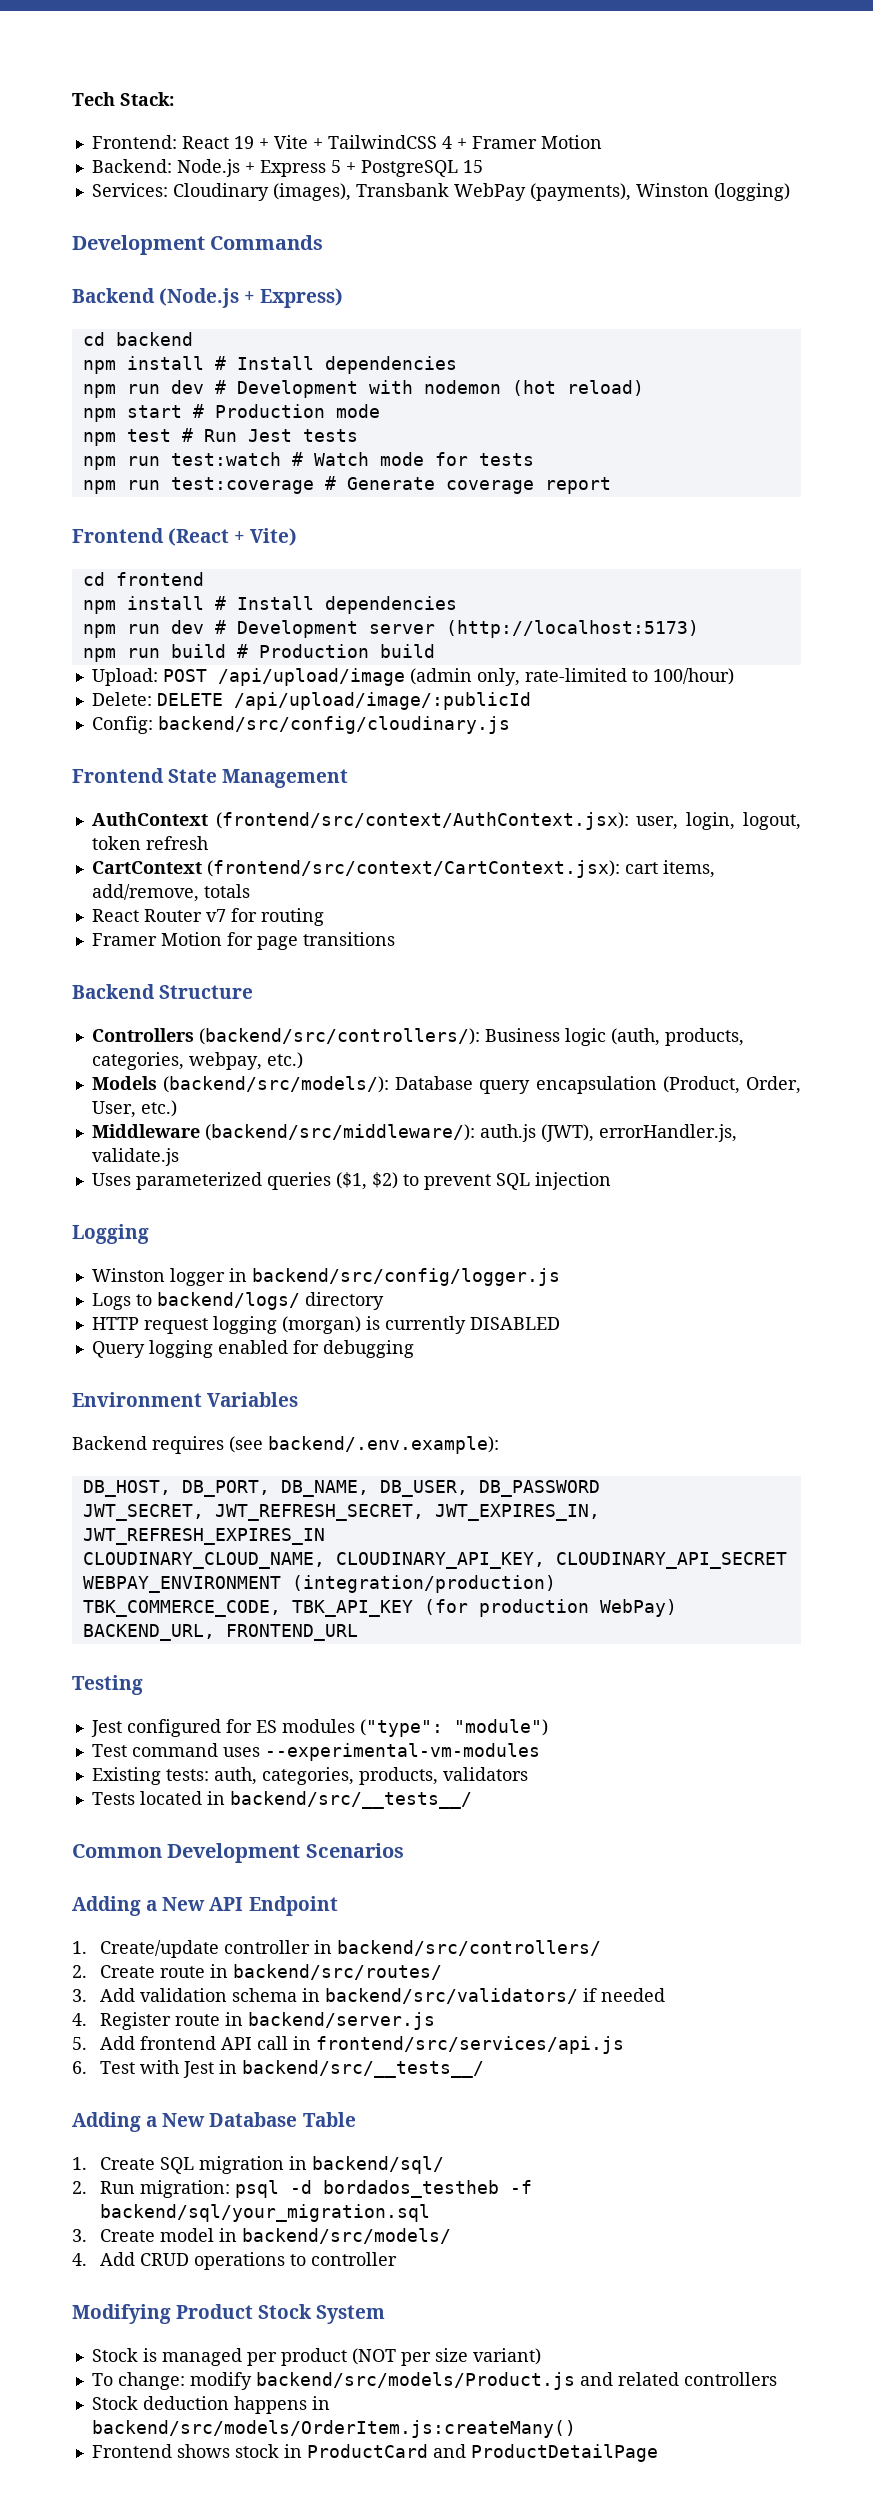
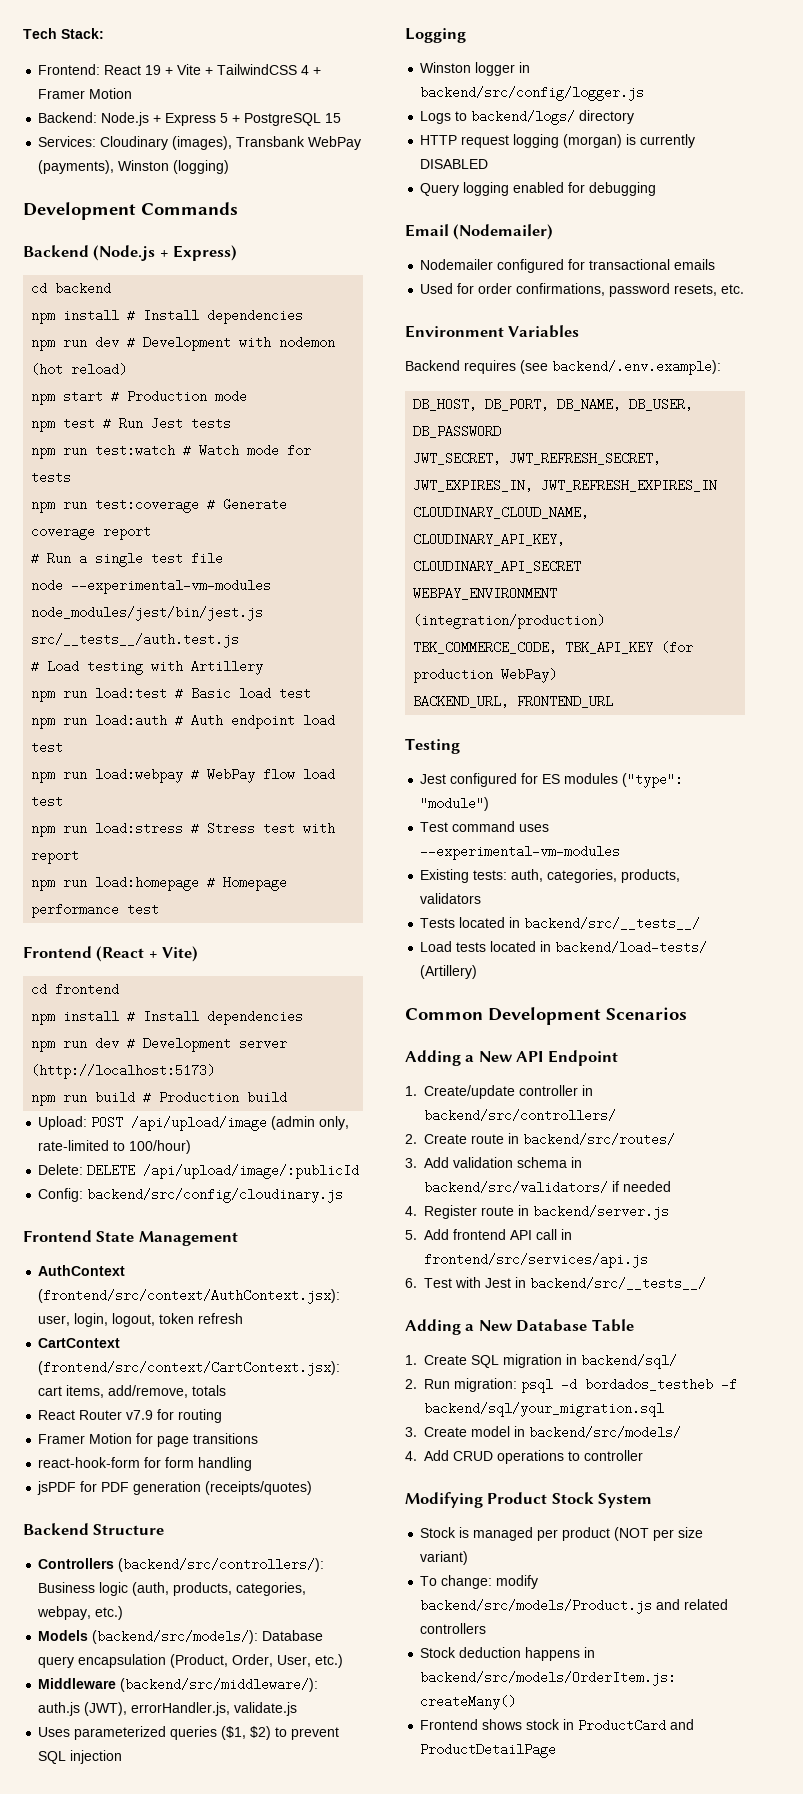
(611, 485) none -> [31,552,224,567] [31,579,272,594] [31,606,264,621] [31,633,240,648] [31,660,264,675] [31,687,312,702] [31,714,336,729] [31,741,64,754] [31,768,336,783] [31,795,64,808] [31,822,336,837] [31,849,80,864] [31,876,288,891] [31,903,160,918] // # Run a single test file // node --experimental-vm-modules node_modules/jest/bin/jest.js src/__tests__/auth.test.js // # Load testing with Artillery // npm run load:test # Basic load test // npm run load:auth # Auth endpoint load test // npm run load:webpay # WebPay flow load test // npm run load:stress # Stress test with report // npm run load:homepage # Homepage performance test
[205,909,226,922] v7 -> [126,1410,154,1420] v7.9
(395, 939) none -> [38,1457,253,1471] [37,1481,313,1495] // react-hook-form for form handling // jsPDF for PDF generation (receipts/quotes)
(414, 1349) none -> [405,224,554,240] [420,259,716,273] [420,283,745,297] // Email (Nodemailer) // Nodemailer configured for transactional emails // Used for order confirmations, password resets, etc.
(472, 1800) none -> [420,941,708,954] [420,965,478,979] // Load tests located in backend/load-tests/ (Artillery)

